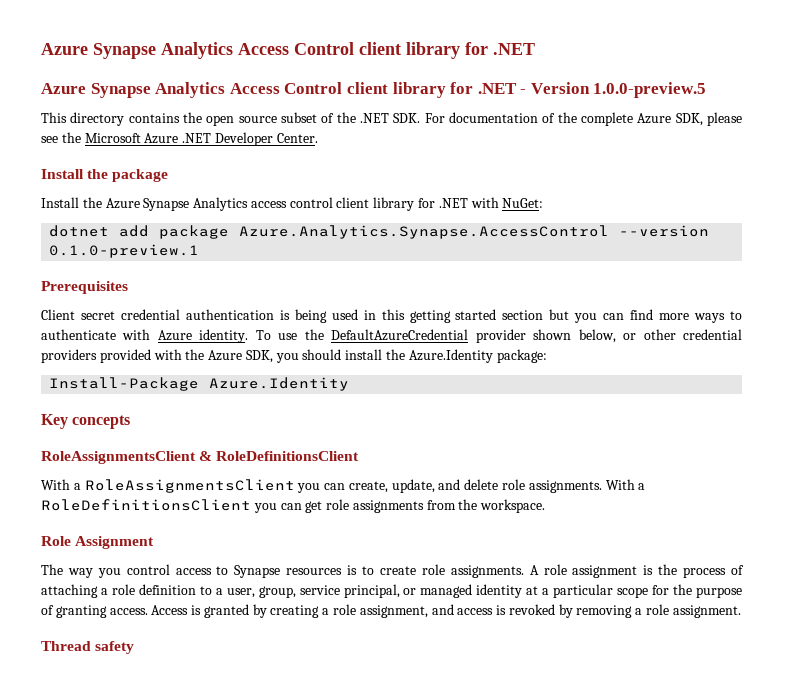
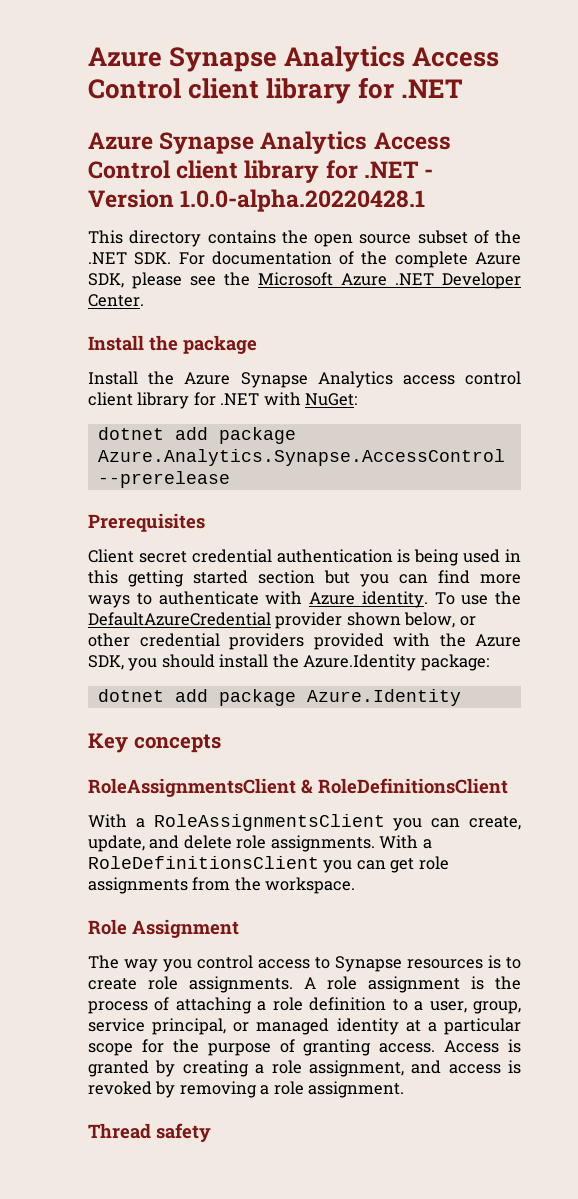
[593,82,707,98] 1.0.0-preview.5 -> [180,189,426,212] 1.0.0-alpha.20220428.1
[619,225,710,237] [49,244,200,258] --version 0.1.0-preview.1 -> [97,471,230,488] --prerelease
[49,377,200,391] Install-Package -> [97,689,296,706] dotnet add package

